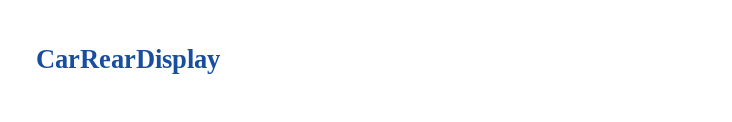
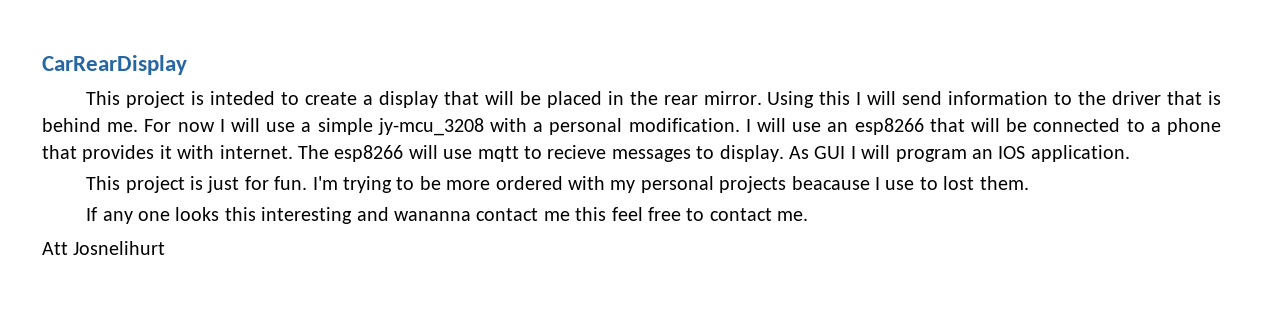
(220, 61) none -> [86,91,1221,108] [42,118,1222,136] [42,145,1130,162] [86,176,1029,193] [86,207,809,224] [42,241,166,255] // This project is inteded to create a display that will be placed in the rear mirror. Using this I will send information to the driver that is behind me. For now I will use a simple jy-mcu_3208 with a personal modification. I will use an esp8266 that will be connected to a phone that provides it with internet. The esp8266 will use mqtt to recieve messages to display. As GUI I will program an IOS application. // This project is just for fun. I'm trying to be more ordered with my personal projects beacause I use to lost them. // If any one looks this interesting and wananna contact me this feel free to contact me. // Att Josnelihurt

